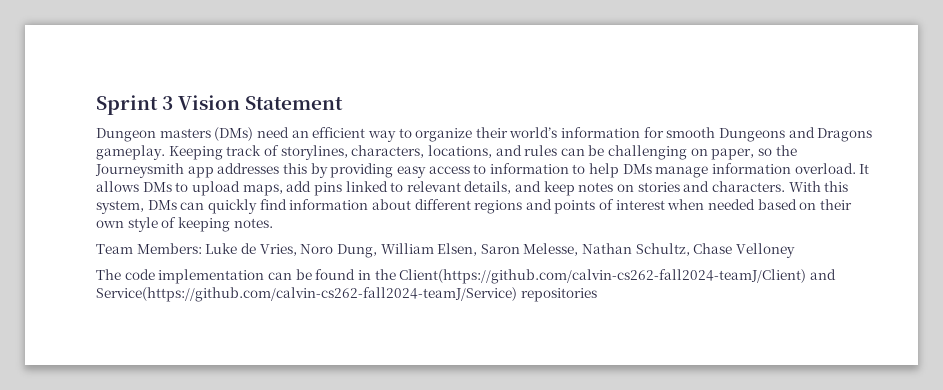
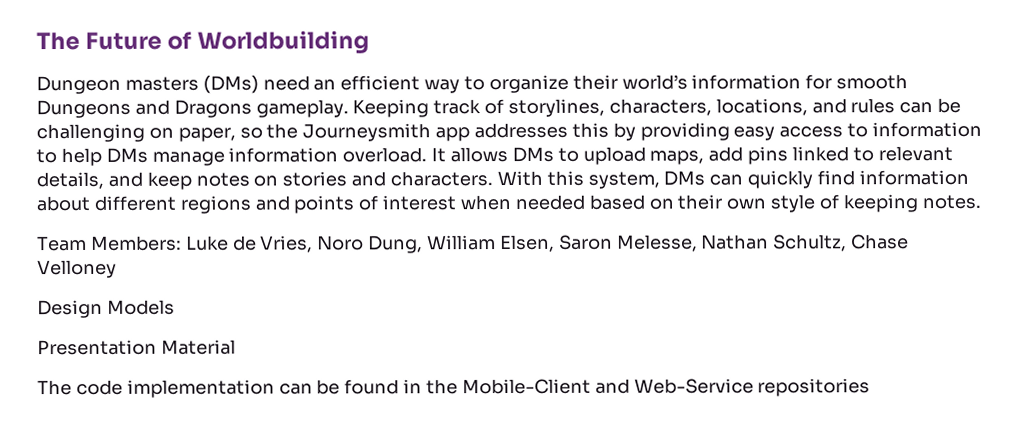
[96,95,344,115] Sprint 3 Vision Statement -> [36,30,370,54] The Future of Worldbuilding
(796, 250) none -> [37,299,175,319] [37,339,236,356] // Design Models // Presentation Material
[399,269,836,284] [96,287,517,302] Client(https://github.com/calvin-cs262-fall2024-teamJ/Client) and Service(https://github.com/calvin-cs262-fall2024-teamJ/Service) -> [461,378,754,395] Mobile-Client and Web-Service

